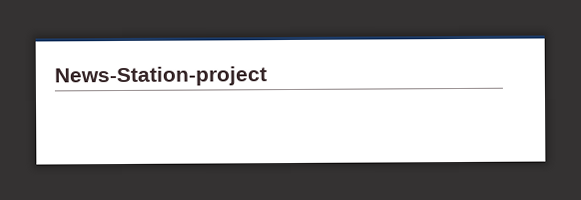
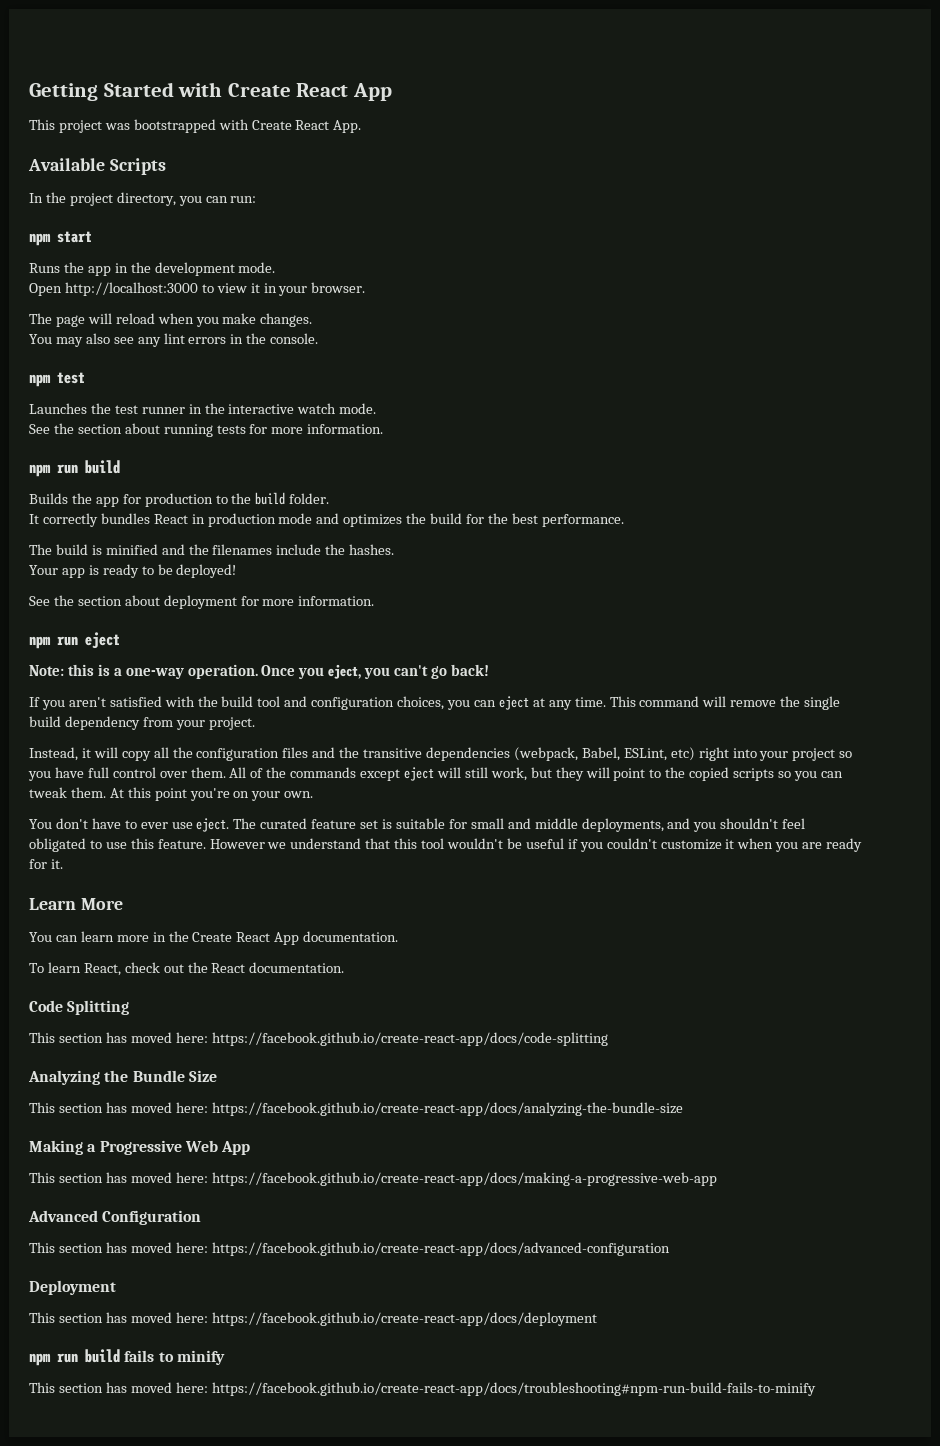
[54,66,267,87] News-Station-project -> [29,82,392,101] [29,119,362,133] [28,158,166,175] [29,192,257,206] [29,231,92,246] [29,262,276,276] [29,282,366,296] [29,313,313,327] [29,333,319,347] [29,372,85,387] [29,403,377,414] [29,423,384,437] [29,460,120,477] [29,492,330,507] [29,513,624,527] [29,544,395,555] [29,564,237,578] [29,595,375,609] [29,632,120,649] [29,664,489,679] [29,696,841,710] [29,716,255,730] [29,747,853,761] [28,767,843,781] [29,787,314,801] [29,818,806,832] [29,838,863,852] [29,859,63,869] [29,898,123,910] [29,931,399,945] [29,962,345,976] [29,1000,130,1015] [29,1032,608,1046] [28,1070,217,1085] [29,1102,683,1116] [29,1140,251,1155] [29,1172,717,1186] [28,1210,202,1225] [29,1242,670,1256] [29,1280,116,1295] [29,1312,597,1326] [29,1349,225,1366] [29,1382,816,1396] Getting Started with Create React App // This project was bootstrapped with Create React App. // Available Scripts // In the project directory, you can run: // npm start // Runs the app in the development mode. // Open http://localhost:3000 to view it in your browser. // The page will reload when you make changes. // You may also see any lint errors in the console. // npm test // Launches the test runner in the interactive watch mode. // See the section about running tests for more information. // npm run build // Builds the app for production to the build folder. // It correctly bundles React in production mode and optimizes the build for the best performance. // The build is minified and the filenames include the hashes. // Your app is ready to be deployed! // See the section about deployment for more information. // npm run eject // Note: this is a one-way operation. Once you eject, you can't go back! // If you aren't satisfied with the build tool and configuration choices, you can eject at any time. This command will remove the single build dependency from your project. // Instead, it will copy all the configuration files and the transitive dependencies (webpack, Babel, ESLint, etc) right into your project so you have full control over them. All of the commands except eject will still work, but they will point to the copied scripts so you can tweak them. At this point you're on your own. // You don't have to ever use eject. The curated feature set is suitable for small and middle deployments, and you shouldn't feel obligated to use this feature. However we understand that this tool wouldn't be useful if you couldn't customize it when you are ready for it. // Learn More // You can learn more in the Create React App documentation. // To learn React, check out the React documentation. // Code Splitting // This section has moved here: https://facebook.github.io/create-react-app/docs/code-splitting // Analyzing the Bundle Size // This section has moved here: https://facebook.github.io/create-react-app/docs/analyzing-the-bundle-size // Making a Progressive Web App // This section has moved here: https://facebook.github.io/create-react-app/docs/making-a-progressive-web-app // Advanced Configuration // This section has moved here: https://facebook.github.io/create-react-app/docs/advanced-configuration // Deployment // This section has moved here: https://facebook.github.io/create-react-app/docs/deployment // npm run build fails to minify // This section has moved here: https://facebook.github.io/create-react-app/docs/troubleshooting#npm-run-build-fails-to-minify

